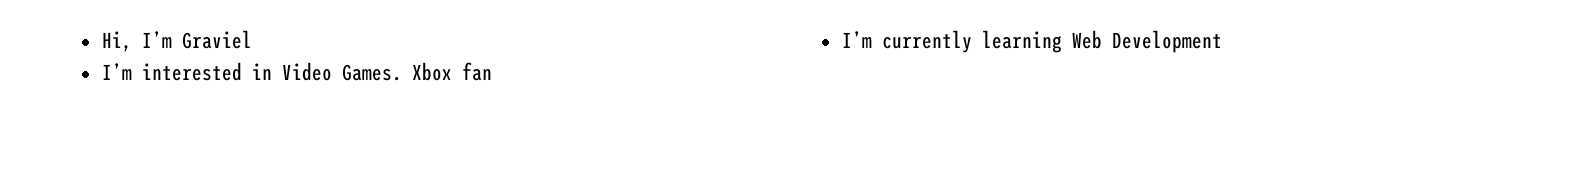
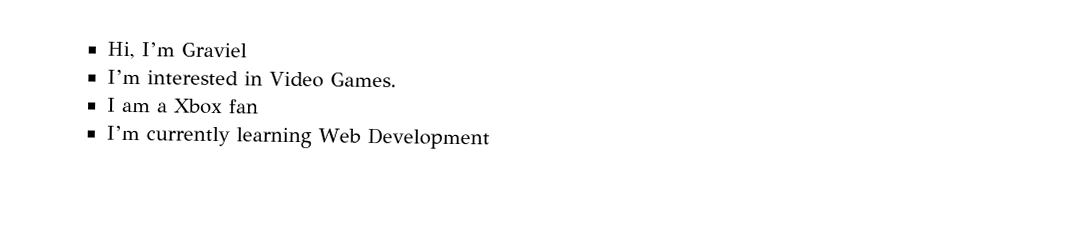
(402, 72) none -> [106,97,168,113] // I am a

